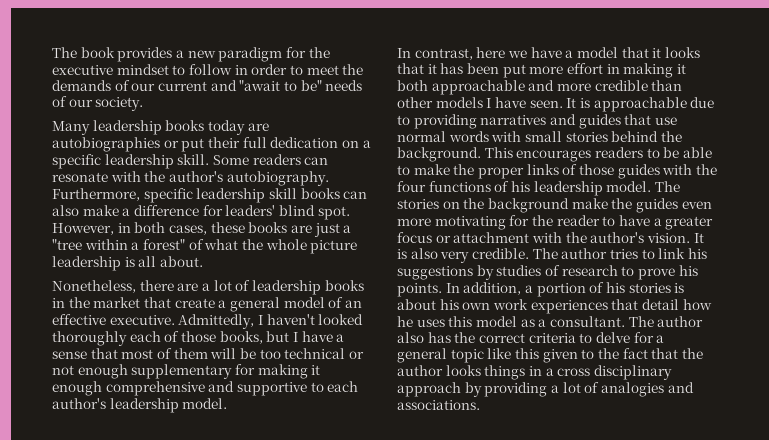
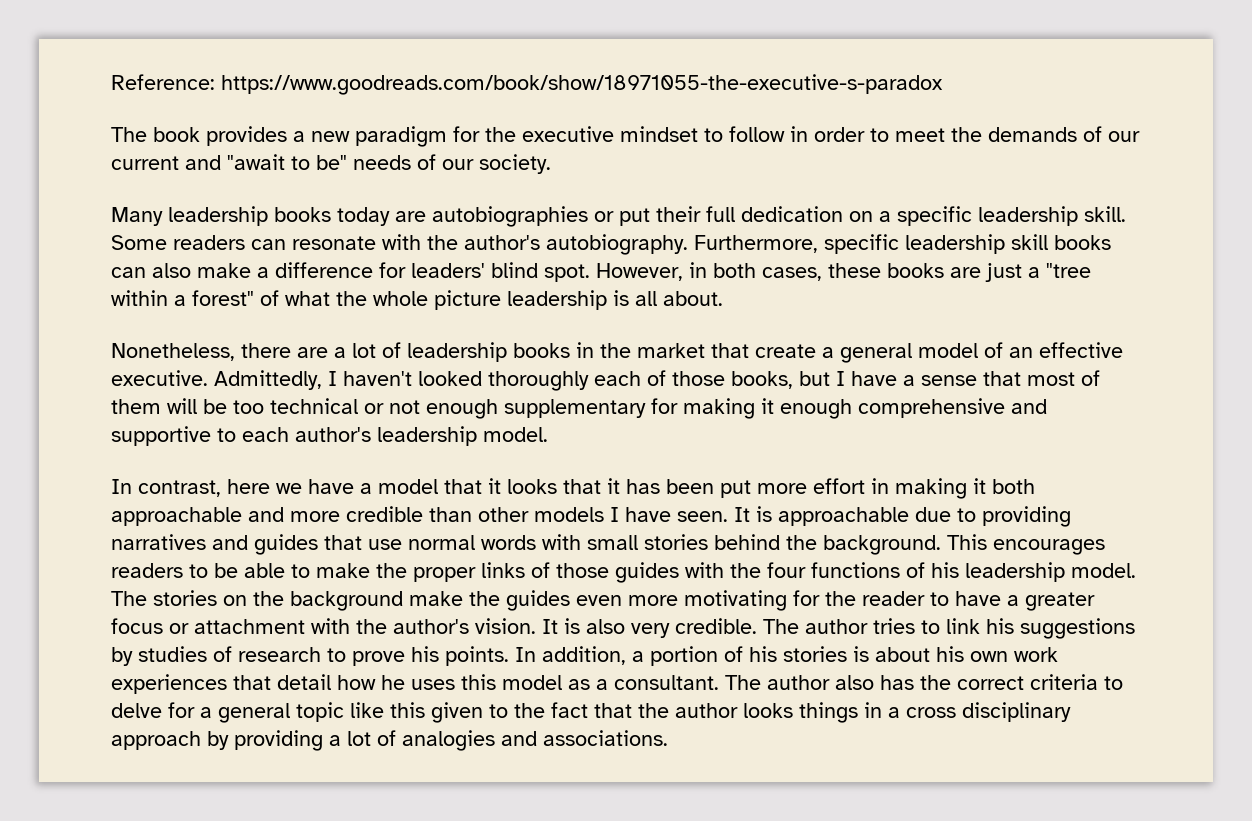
(52, 52) none -> [111,74,943,95] Reference: https://www.goodreads.com/book/show/18971055-the-executive-s-paradox //

